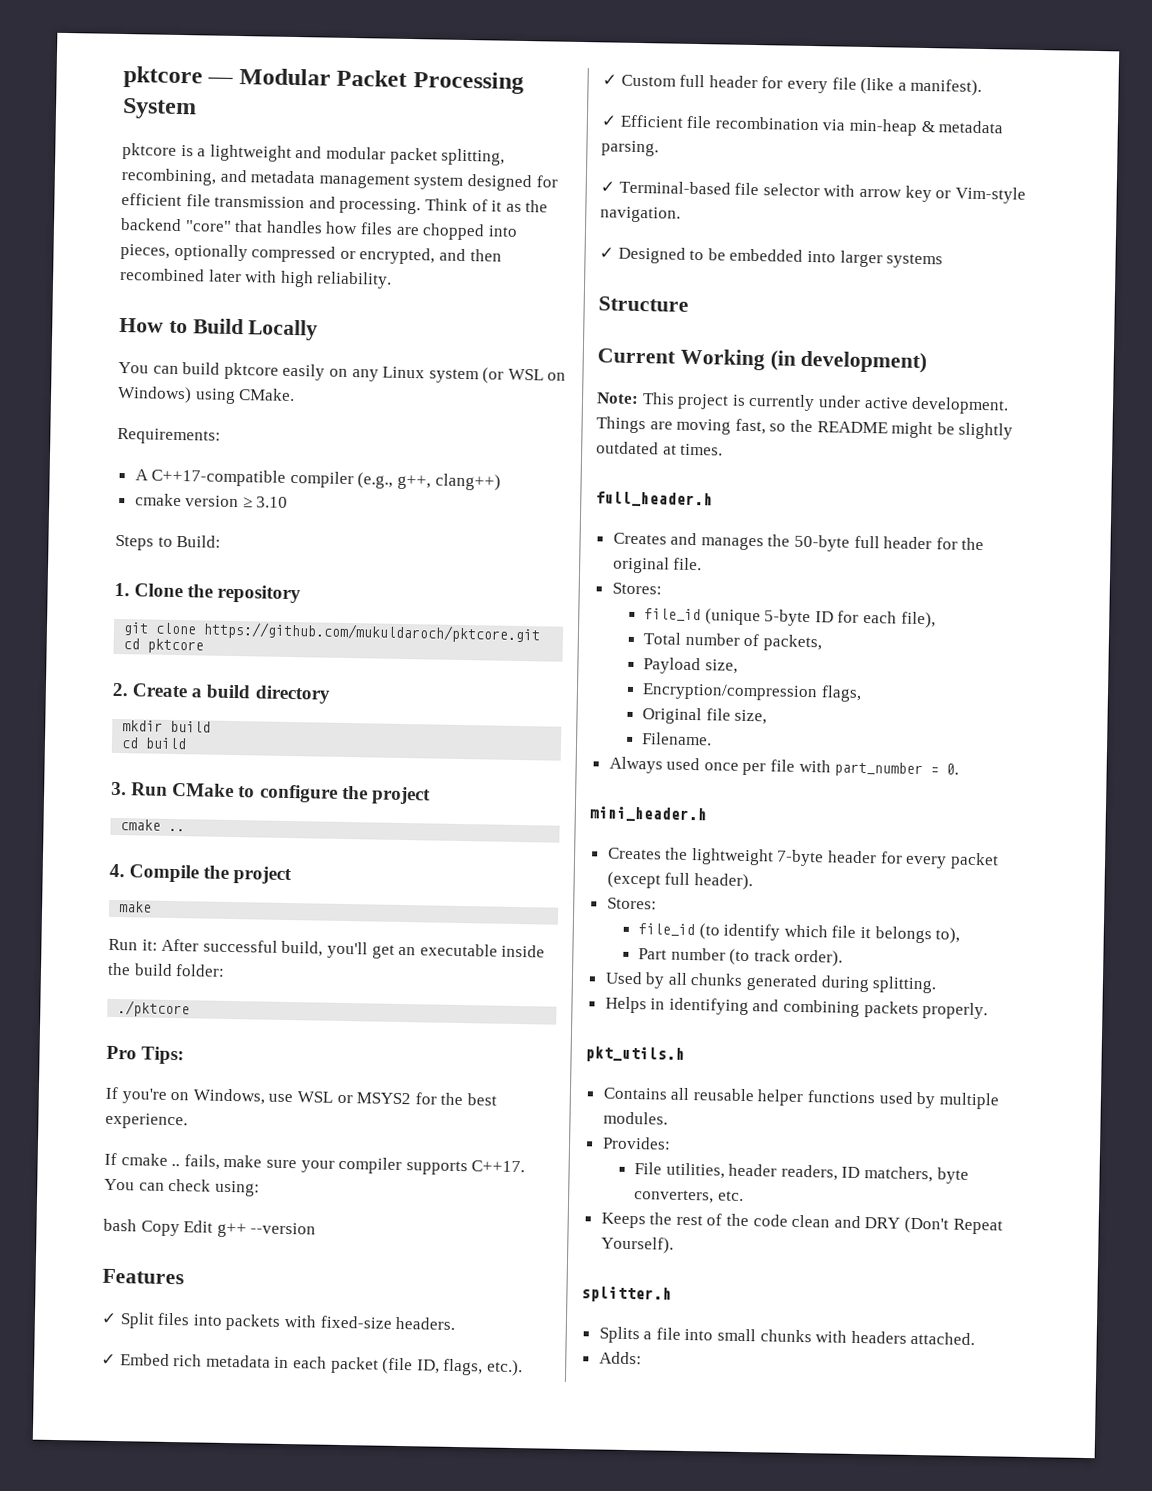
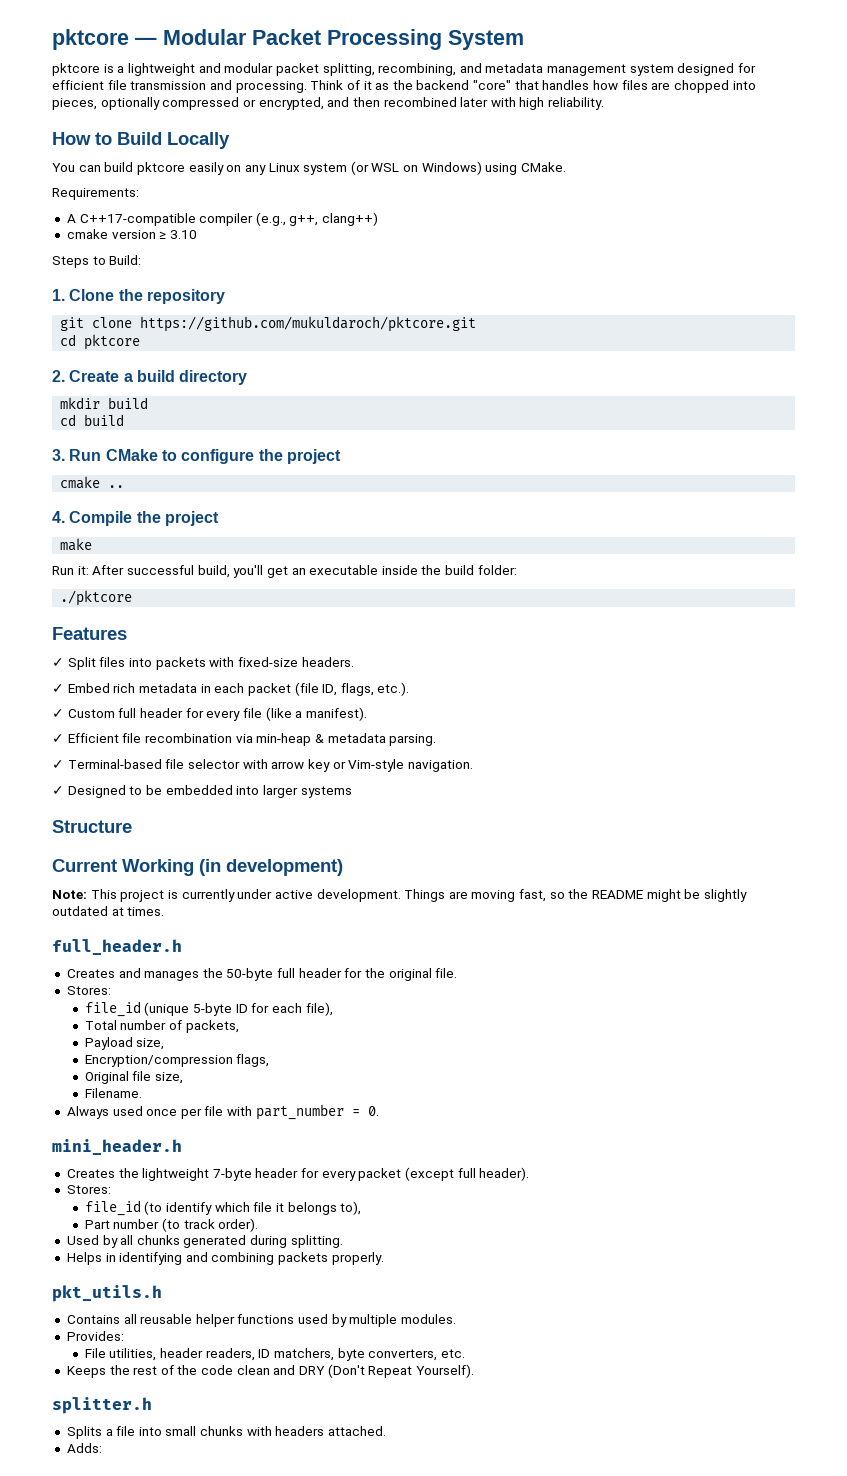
[106,1045,185,1065] [105,1086,497,1106] [105,1112,188,1130] [104,1152,526,1176] [104,1178,260,1197] [103,1218,317,1238] // Pro Tips: // If you're on Windows, use WSL or MSYS2 for the best experience. // If cmake .. fails, make sure your compiler supports C++17. You can check using: // bash Copy Edit g++ --version -> (133, 598) none

